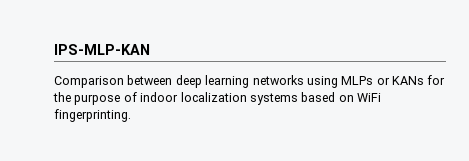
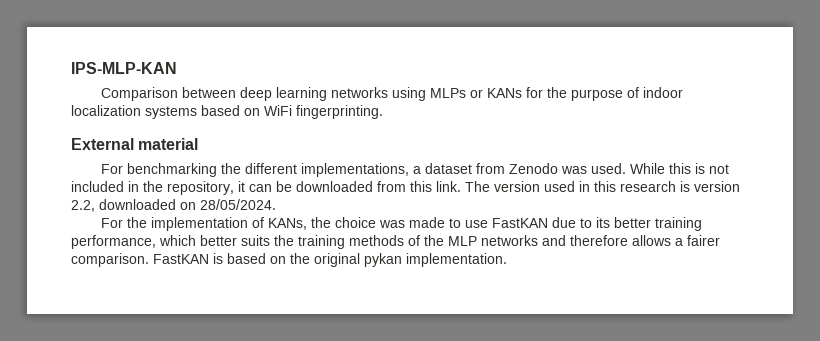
(131, 115) none -> [71,138,199,150] [101,163,730,177] [71,181,740,195] [71,199,276,212] [101,217,703,231] [71,235,720,249] [71,253,507,267] // External material // For benchmarking the different implementations, a dataset from Zenodo was used. While this is not included in the repository, it can be downloaded from this link. The version used in this research is version 2.2, downloaded on 28/05/2024. // For the implementation of KANs, the choice was made to use FastKAN due to its better training performance, which better suits the training methods of the MLP networks and therefore allows a fairer comparison. FastKAN is based on the original pykan implementation.

